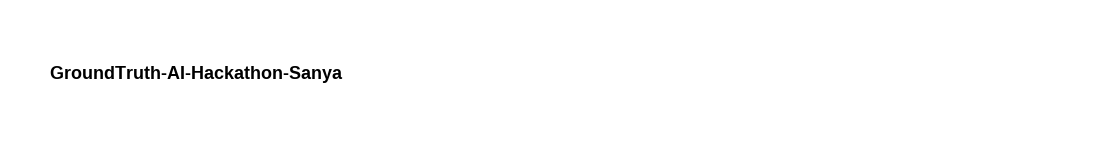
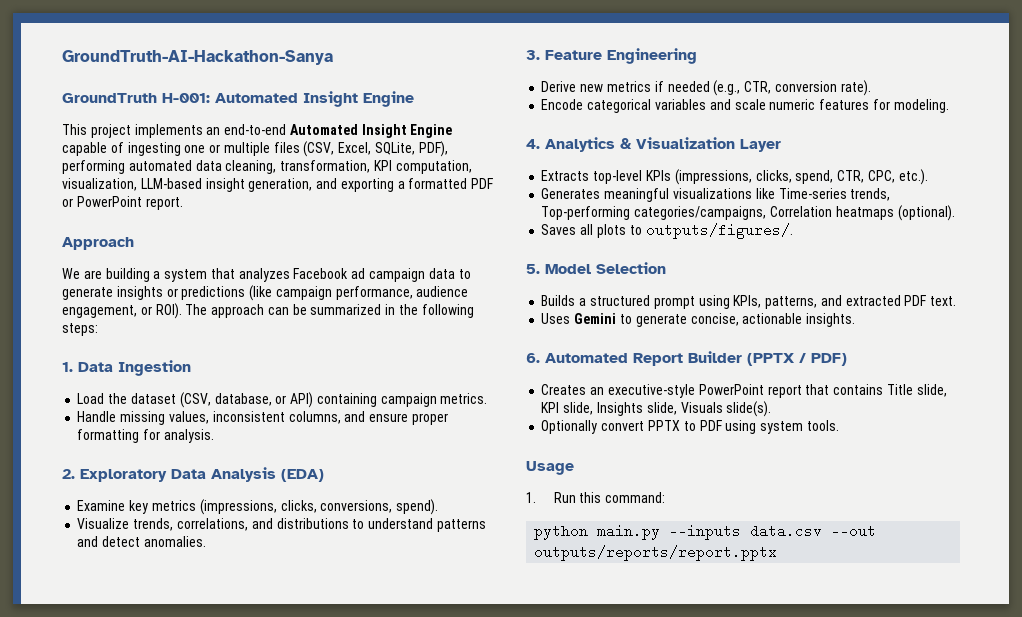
(343, 74) none -> [62,91,414,107] [62,124,453,138] [62,141,448,157] [62,160,472,174] [62,178,494,192] [62,196,183,210] [62,237,134,250] [62,268,471,282] [62,285,469,301] [62,303,474,319] [62,323,98,336] [62,360,191,376] [77,392,488,408] [77,411,448,425] [77,429,214,443] [62,467,324,482] [77,499,439,515] [77,518,486,532] [77,536,206,547] [526,48,697,64] [541,80,871,96] [541,99,949,113] [526,137,781,152] [541,169,928,185] [541,188,891,202] [541,205,955,221] [541,223,793,239] [526,262,666,274] [541,295,957,309] [541,313,856,327] [526,351,847,366] [541,384,947,398] [541,401,772,417] [541,420,839,434] [526,461,574,475] [526,492,666,503] [534,524,877,540] [534,545,778,561] // GroundTruth H-001: Automated Insight Engine // This project implements an end-to-end Automated Insight Engine capable of ingesting one or multiple files (CSV, Excel, SQLite, PDF), performing automated data cleaning, transformation, KPI computation, visualization, LLM‑based insight generation, and exporting a formatted PDF or PowerPoint report. // Approach // We are building a system that analyzes Facebook ad campaign data to generate insights or predictions (like campaign performance, audience engagement, or ROI). The approach can be summarized in the following steps: // 1. Data Ingestion // Load the dataset (CSV, database, or API) containing campaign metrics. // Handle missing values, inconsistent columns, and ensure proper formatting for analysis. // 2. Exploratory Data Analysis (EDA) // Examine key metrics (impressions, clicks, conversions, spend). // Visualize trends, correlations, and distributions to understand patterns and detect anomalies. // 3. Feature Engineering // Derive new metrics if needed (e.g., CTR, conversion rate). // Encode categorical variables and scale numeric features for modeling. // 4. Analytics & Visualization Layer // Extracts top-level KPIs (impressions, clicks, spend, CTR, CPC, etc.). // Generates meaningful visualizations like Time-series trends, Top-performing categories/campaigns, Correlation heatmaps (optional). // Saves all plots to outputs/figures/. // 5. Model Selection // Builds a structured prompt using KPIs, patterns, and extracted PDF text. // Uses Gemini to generate concise, actionable insights. // 6. Automated Report Builder (PPTX / PDF) // Creates an executive-style PowerPoint report that contains Title slide, KPI slide, Insights slide, Visuals slide(s). // Optionally convert PPTX to PDF using system tools. // Usage // 1. Run this command: // python main.py --inputs data.csv --out outputs/reports/report.pptx

